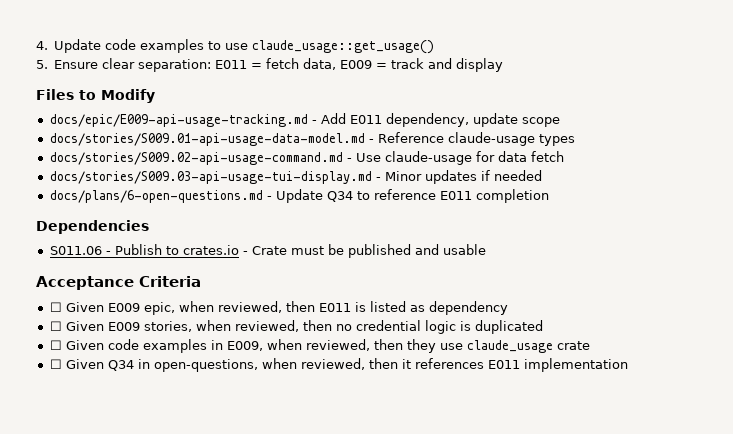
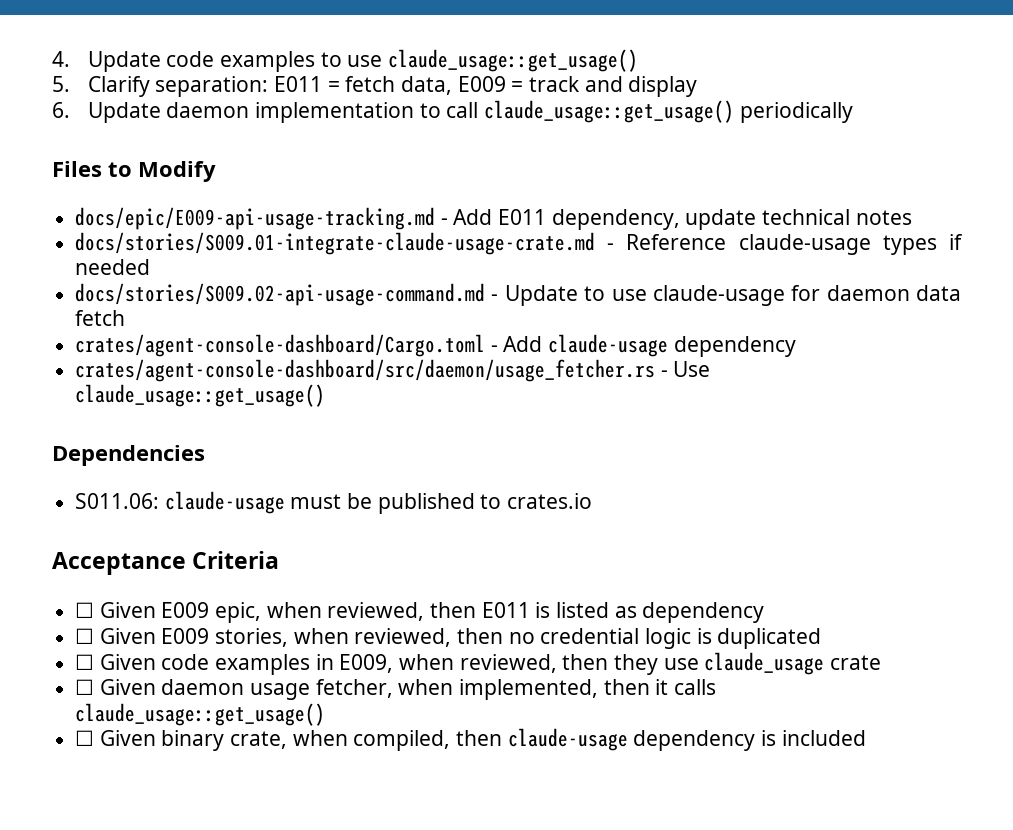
[54,58,136,69] Ensure clear -> [87,76,150,97] Clarify
(504, 65) none -> [52,100,853,123] // 6. Update daemon implementation to call claude_usage::get_usage() periodically
[521,117,560,127] [49,133,365,146] scope // docs/stories/S009.01-api-usage-data-model.md -> [762,209,912,225] [75,232,596,255] technical notes // docs/stories/S009.01-integrate-claude-usage-crate.md
(575, 140) none -> [948,234,963,250] [75,259,151,275] if needed
[355,153,381,162] Use -> [504,285,647,306] Update to use
(495, 156) none -> [826,285,910,301] daemon
[49,170,542,184] [49,189,549,203] [36,220,149,234] [49,244,287,255] docs/stories/S009.03-api-usage-tui-display.md - Minor updates if needed // docs/plans/6-open-questions.md - Update Q34 to reference E011 completion // Dependencies // S011.06 - Publish to crates.io - Crate -> [75,334,796,357] [75,359,711,382] [75,384,326,407] [52,445,205,466] [75,491,285,514] crates/agent-console-dashboard/Cargo.toml - Add claude-usage dependency // crates/agent-console-dashboard/src/daemon/usage_fetcher.rs - Use claude_usage::get_usage() // Dependencies // S011.06: claude-usage
[414,244,486,255] and usable -> [480,493,593,509] to crates.io
[107,358,628,372] Q34 in open-questions, when reviewed, then it references E011 implementation -> [161,679,717,700] [75,703,326,726] [75,728,866,751] daemon usage fetcher, when implemented, then it calls claude_usage::get_usage() // ☐ Given binary crate, when compiled, then claude-usage dependency is included

